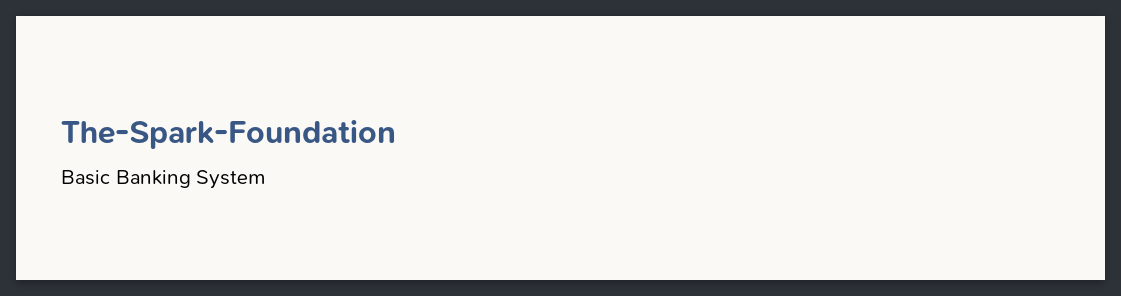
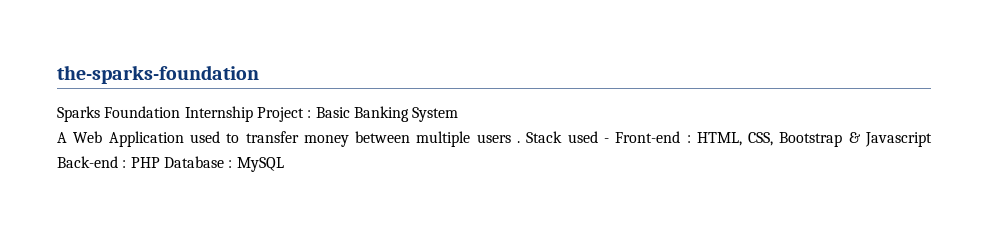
[61,120,396,149] [61,170,267,189] The-Spark-Foundation // Basic Banking System -> [57,65,259,84] [57,106,459,122] [57,131,932,147] [57,156,284,172] the-sparks-foundation // Sparks Foundation Internship Project : Basic Banking System // A Web Application used to transfer money between multiple users . Stack used - Front-end : HTML, CSS, Bootstrap & Javascript Back-end : PHP Database : MySQL

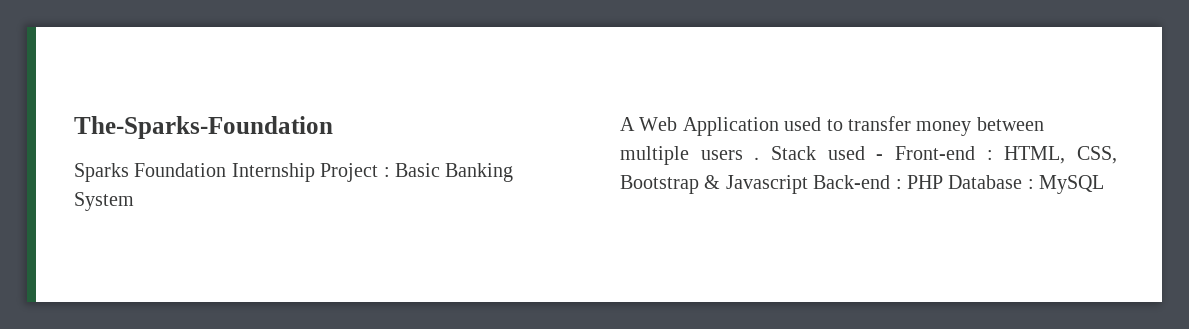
[57,65,259,84] the-sparks-foundation -> [74,116,333,139] The-Sparks-Foundation

